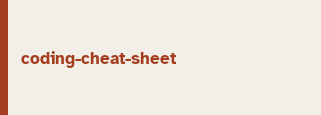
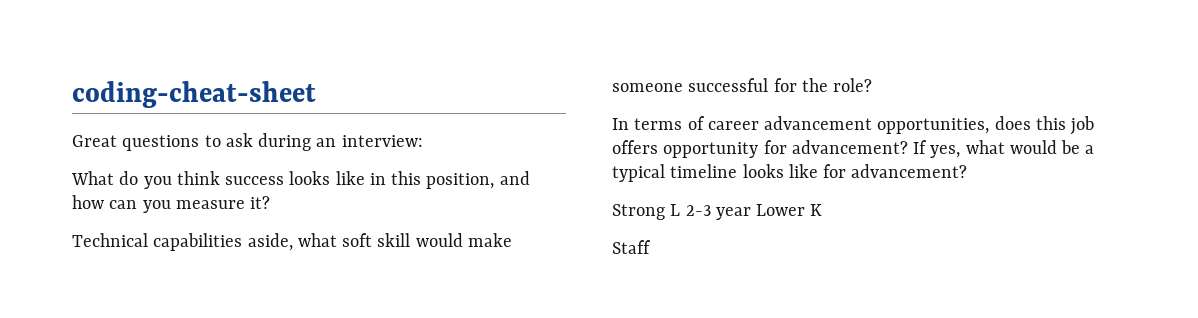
(177, 59) none -> [72,133,423,151] [71,171,530,189] [72,195,271,213] [72,233,512,251] [612,78,873,92] [612,116,1095,135] [612,140,1095,158] [612,164,968,182] [612,204,823,220] [612,240,651,254] // Great questions to ask during an interview: // What do you think success looks like in this position, and how can you measure it? // Technical capabilities aside, what soft skill would make someone successful for the role? // In terms of career advancement opportunities, does this job offers opportunity for advancement? If yes, what would be a typical timeline looks like for advancement? // Strong L 2-3 year Lower K // Staff

